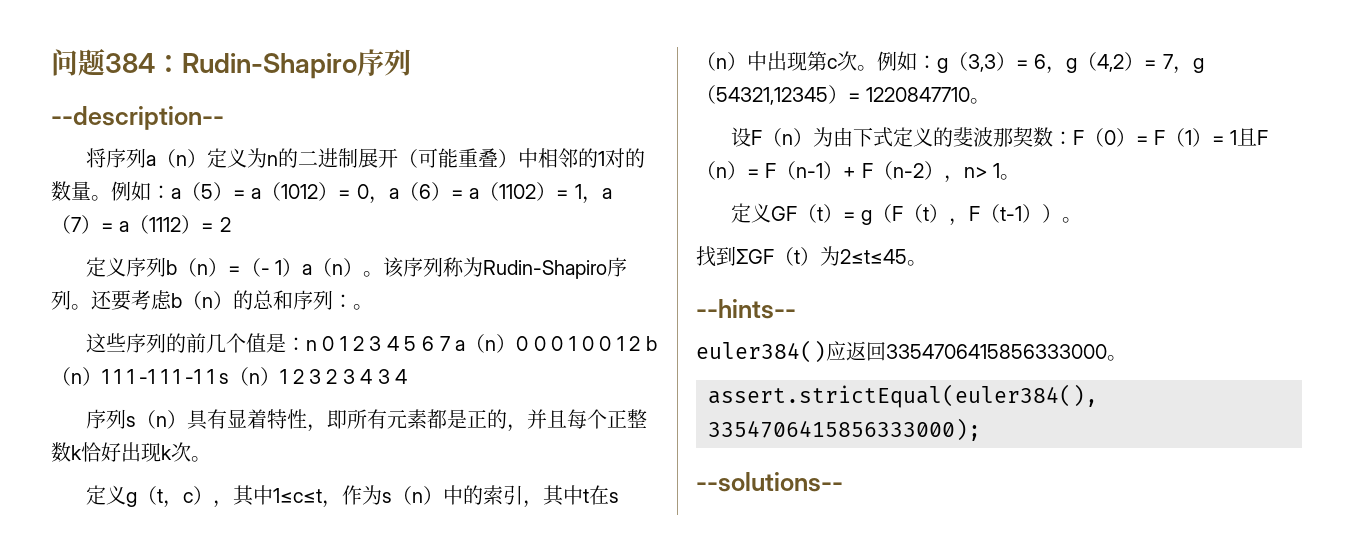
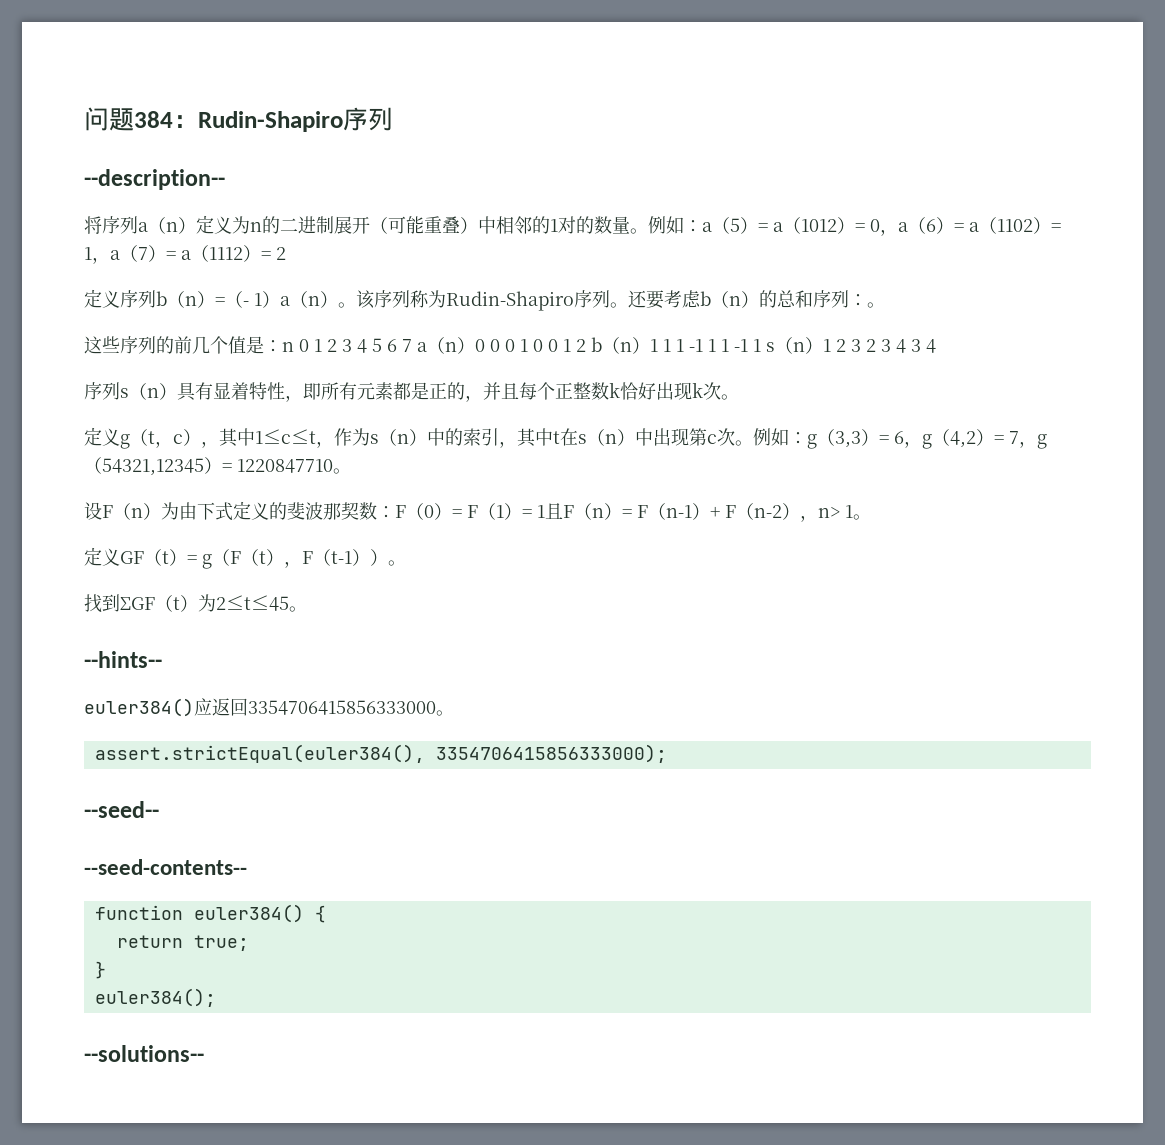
(981, 429) none -> [84,801,159,818] [84,859,247,875] [94,904,326,923] [116,935,249,951] [94,961,106,979] [94,988,216,1007] // --seed-- // --seed-contents-- // function euler384() { // return true; // } // euler384();

